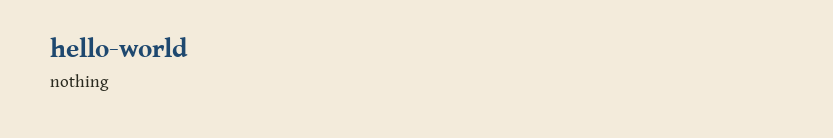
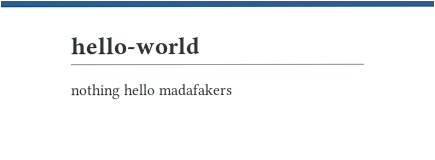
(109, 82) none -> [124,83,234,97] hello madafakers

